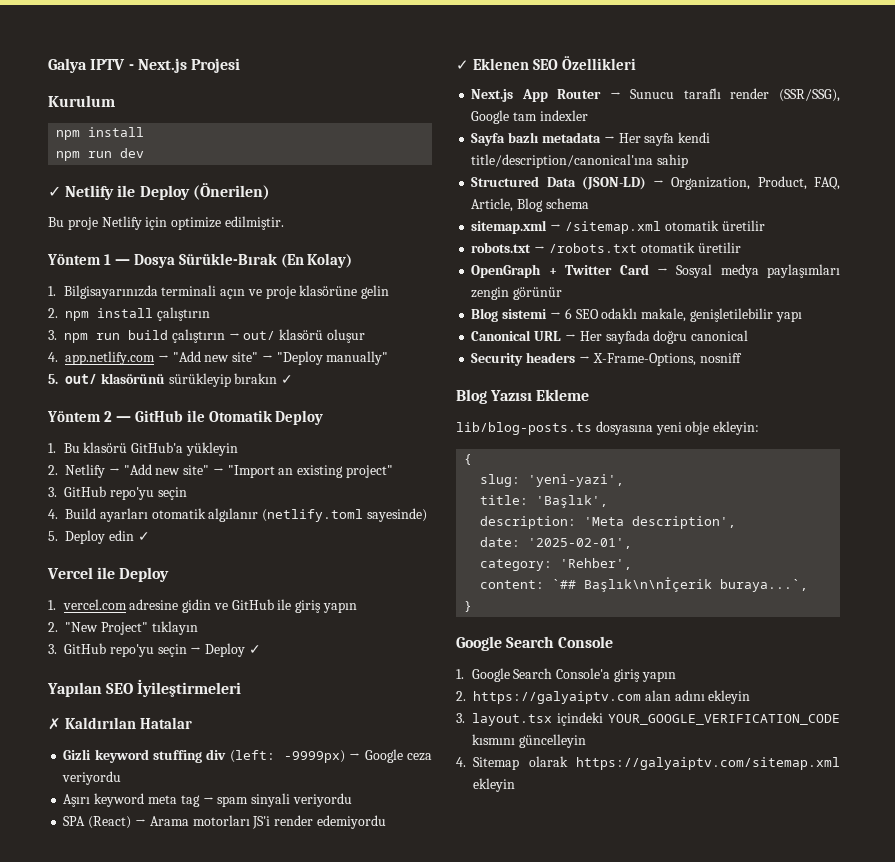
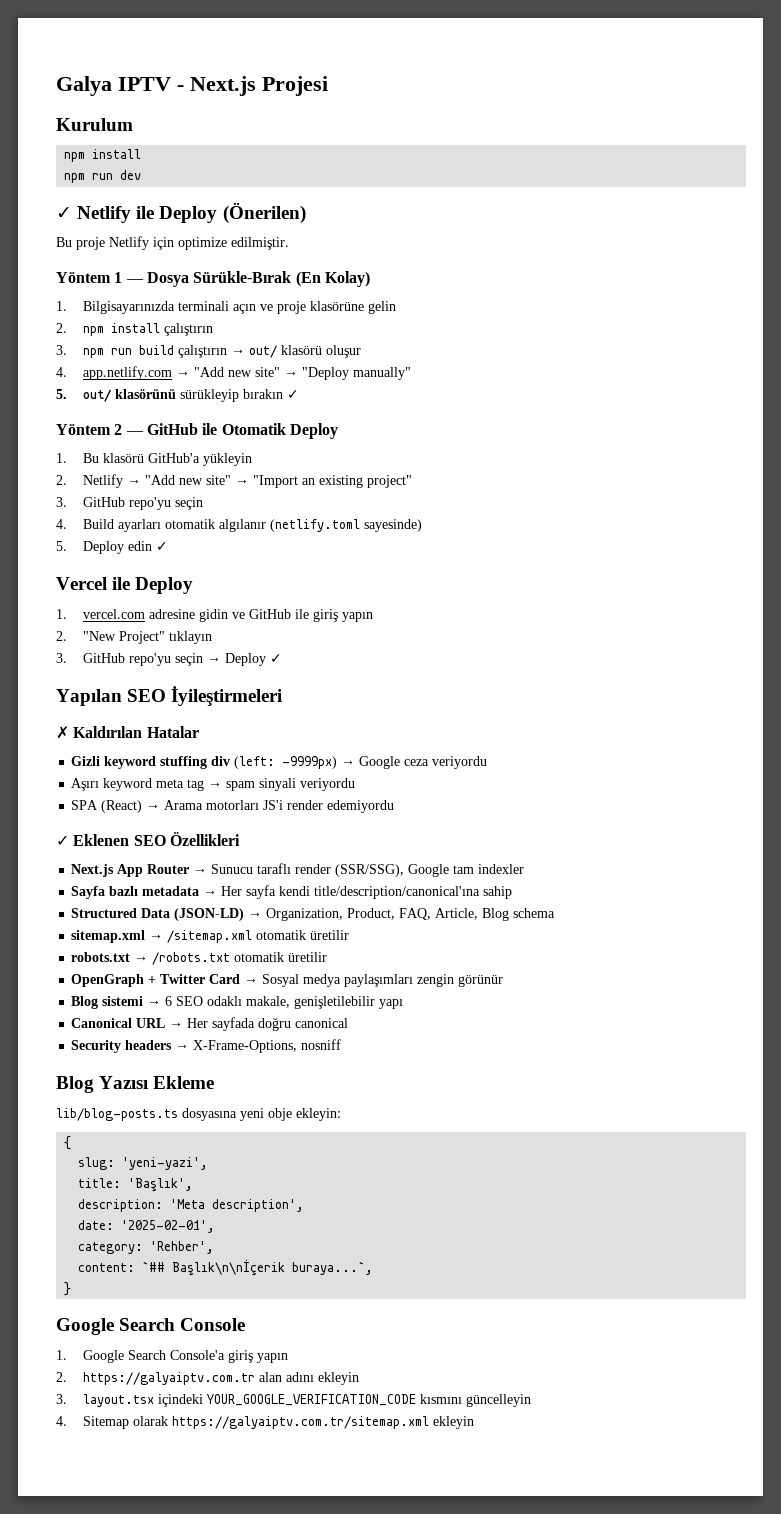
[473,691,641,704] https://galyaiptv.com -> [83,1372,256,1385] https://galyaiptv.com.tr
[576,757,840,770] https://galyaiptv.com/sitemap.xml -> [172,1416,430,1429] https://galyaiptv.com.tr/sitemap.xml

